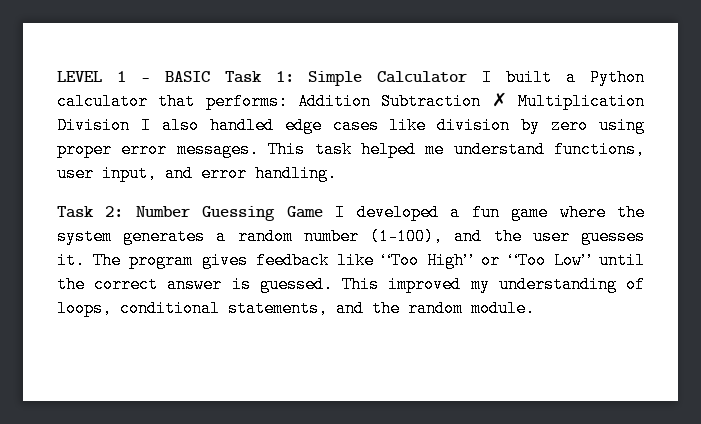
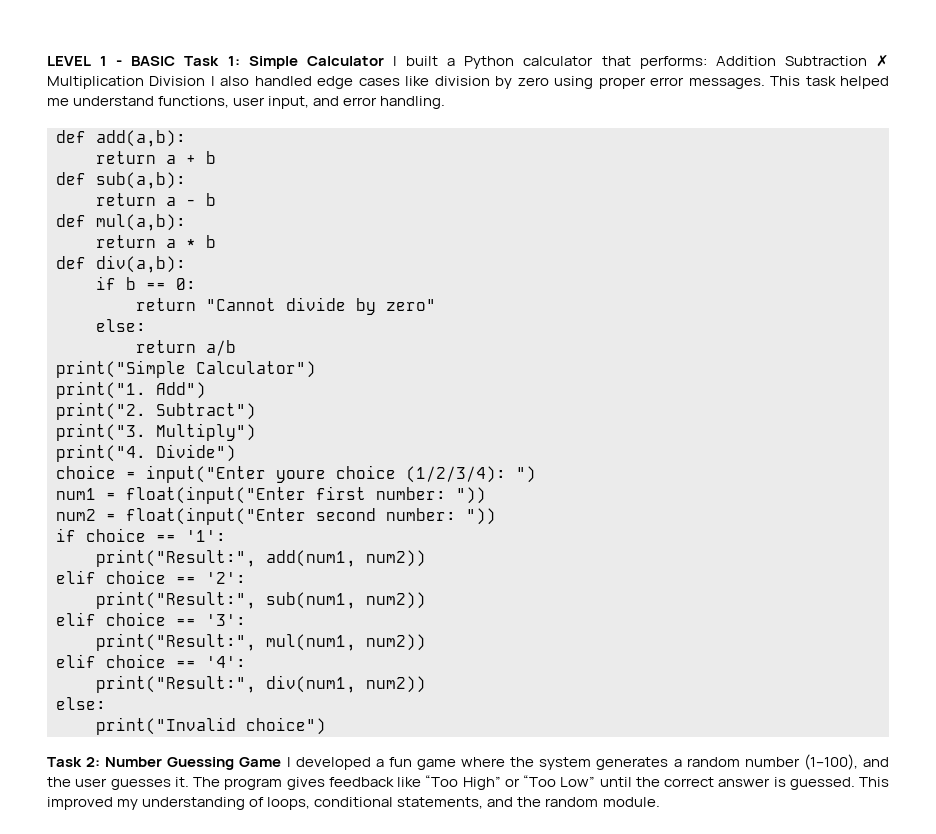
(337, 173) none -> [56,130,186,147] [96,151,216,164] [56,172,186,189] [96,193,216,206] [56,214,186,231] [96,235,216,248] [56,255,186,273] [96,276,196,290] [136,297,436,315] [96,319,146,332] [136,340,236,356] [56,360,316,378] [56,381,206,399] [56,402,256,420] [56,423,256,441] [56,444,236,462] [56,465,536,483] [56,486,486,504] [56,507,496,525] [56,528,226,542] [96,549,426,567] [56,570,246,584] [96,591,426,609] [56,612,246,626] [96,633,426,651] [56,654,246,668] [96,675,426,693] [56,697,106,710] [96,717,326,735] // def add(a,b): // return a + b // def sub(a,b): // return a - b // def mul(a,b): // return a * b // def div(a,b): // if b == 0: // return "Cannot divide by zero" // else: // return a/b // print("Simple Calculator") // print("1. Add") // print("2. Subtract") // print("3. Multiply") // print("4. Divide") // choice = input("Enter youre choice (1/2/3/4): ") // num1 = float(input("Enter first number: ")) // num2 = float(input("Enter second number: ")) // if choice == '1': // print("Result:", add(num1, num2)) // elif choice == '2': // print("Result:", sub(num1, num2)) // elif choice == '3': // print("Result:", mul(num1, num2)) // elif choice == '4': // print("Result:", div(num1, num2)) // else: // print("Invalid choice")

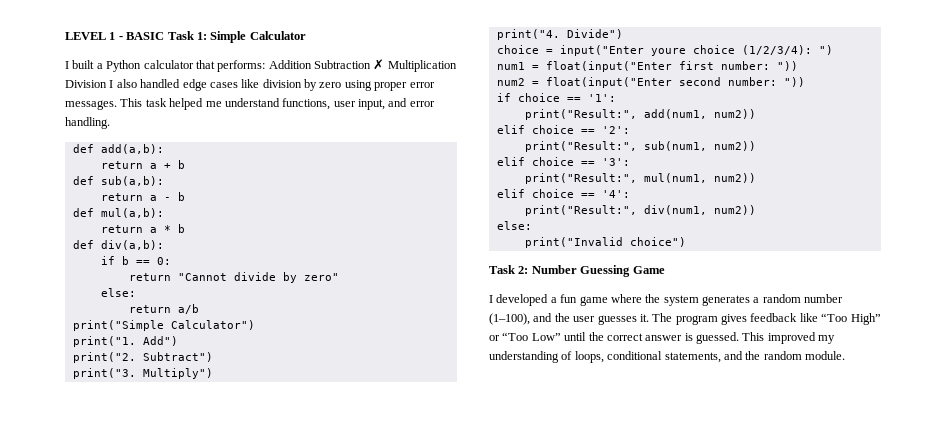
(384, 61) none -> (306, 35) //
(282, 762) none -> (665, 270) //

